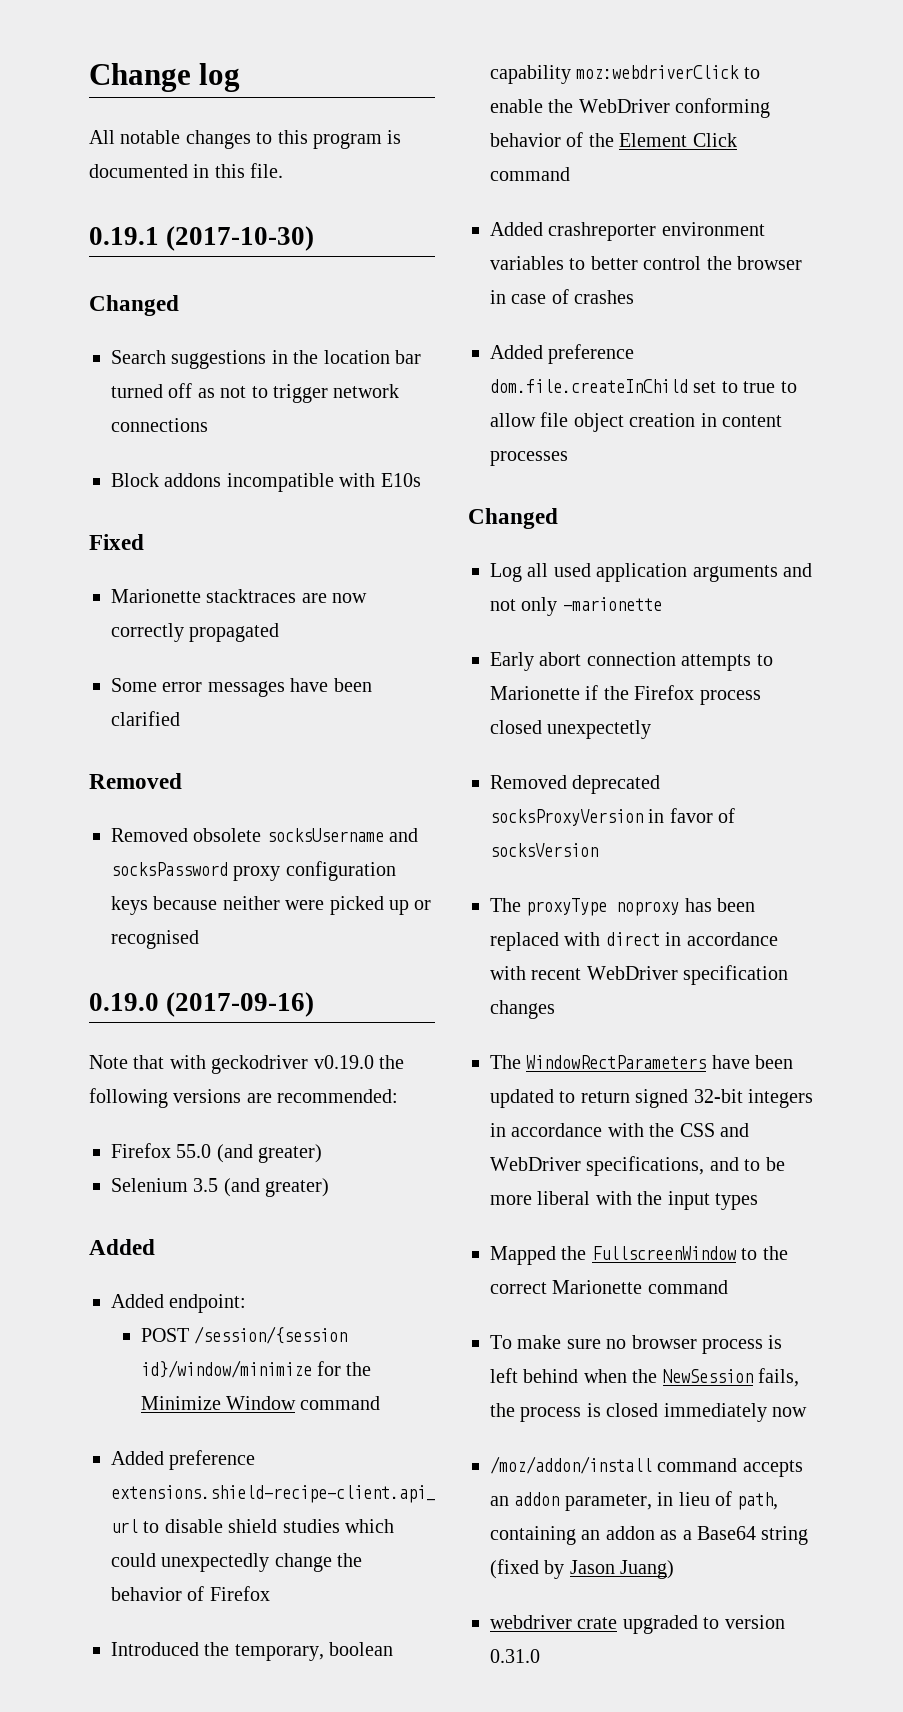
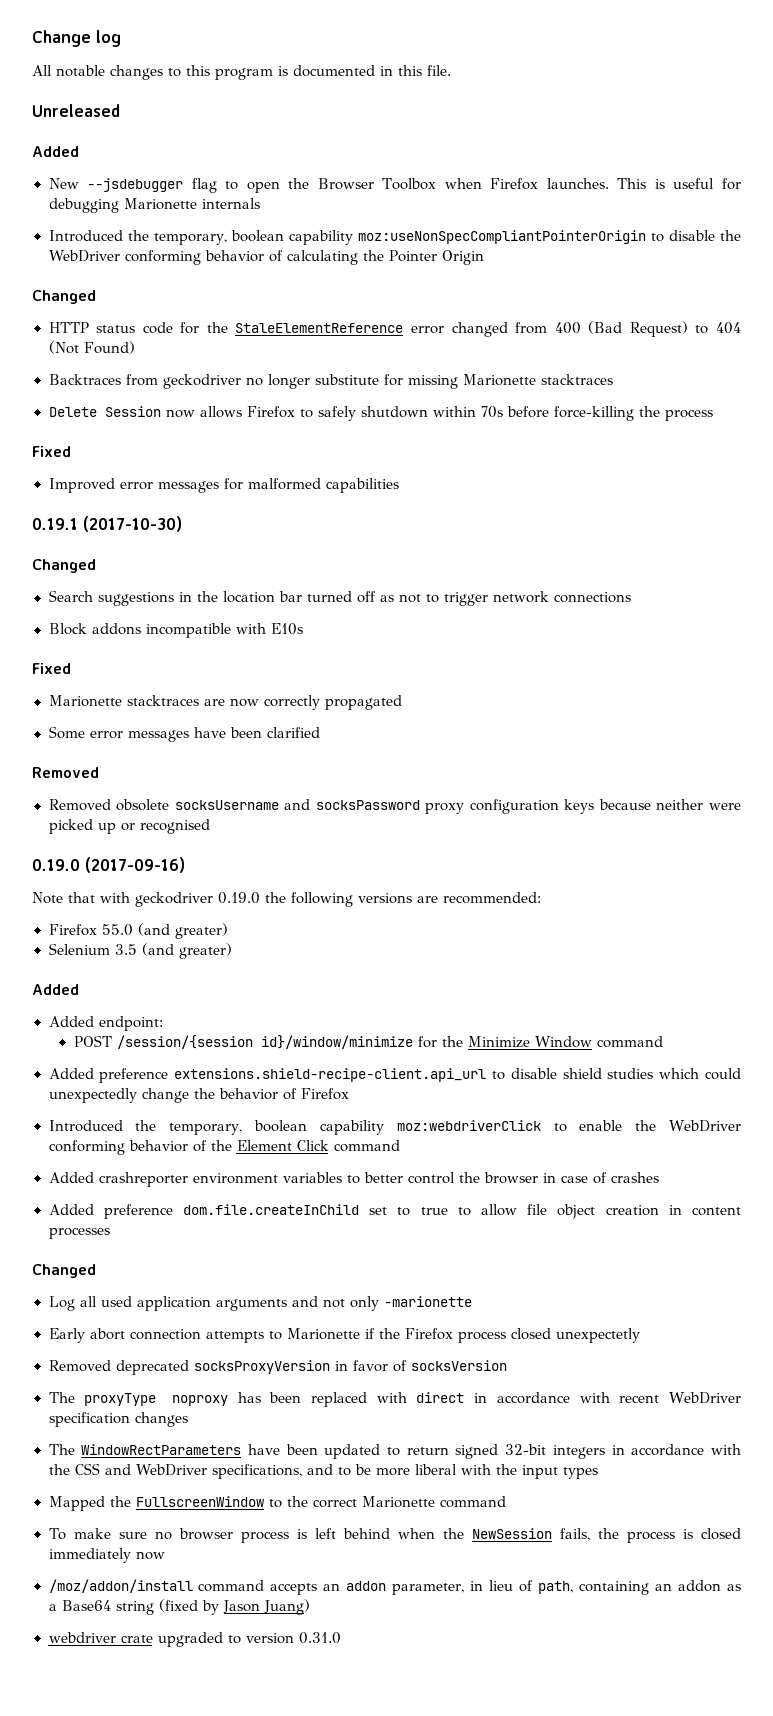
(284, 170) none -> [32,104,120,117] [32,146,79,157] [48,178,741,193] [48,198,260,213] [48,230,741,245] [48,250,485,265] [32,290,96,304] [48,321,742,337] [48,341,135,354] [48,374,613,389] [48,406,713,421] [32,446,71,457] [48,478,399,493] // Unreleased // Added // New --jsdebugger flag to open the Browser Toolbox when Firefox launches. This is useful for debugging Marionette internals // Introduced the temporary, boolean capability moz:useNonSpecCompliantPointerOrigin to disable the WebDriver conforming behavior of calculating the Pointer Origin // Changed // HTTP status code for the StaleElementReference error changed from 400 (Bad Request) to 404 (Not Found) // Backtraces from geckodriver no longer substitute for missing Marionette stacktraces // Delete Session now allows Firefox to safely shutdown within 70s before force-killing the process // Fixed // Improved error messages for malformed capabilities
[313,1055,374,1069] v0.19.0 -> [218,892,260,904] 0.19.0

